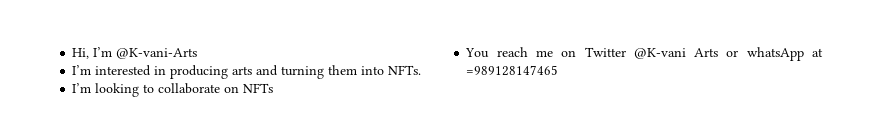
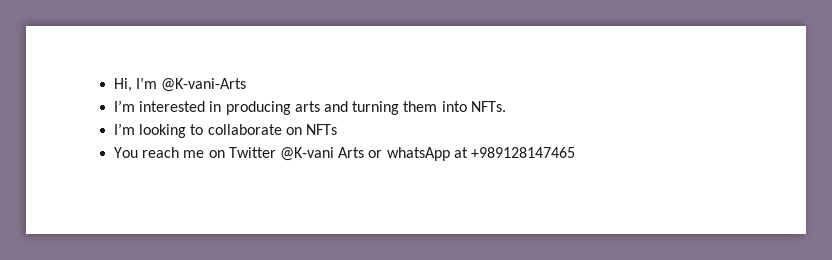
[466,65,559,76] =989128147465 -> [470,147,575,158] +989128147465

